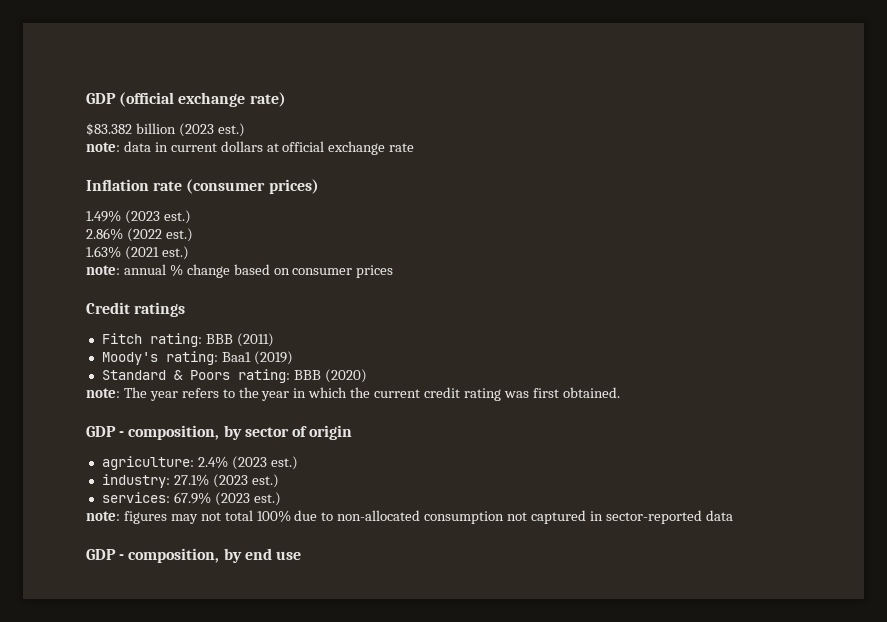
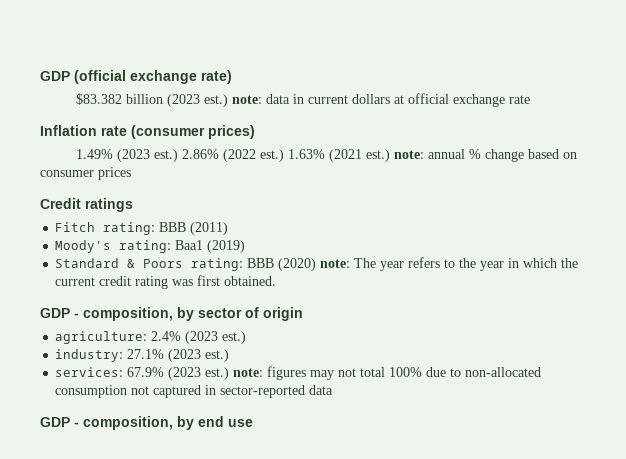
(245, 130) // -> (229, 100) none
(191, 217) // -> (179, 155) none
(193, 235) // -> (285, 155) none
(189, 253) // -> (391, 155) none
(367, 376) // -> (317, 264) none
(281, 499) // -> (230, 373) none

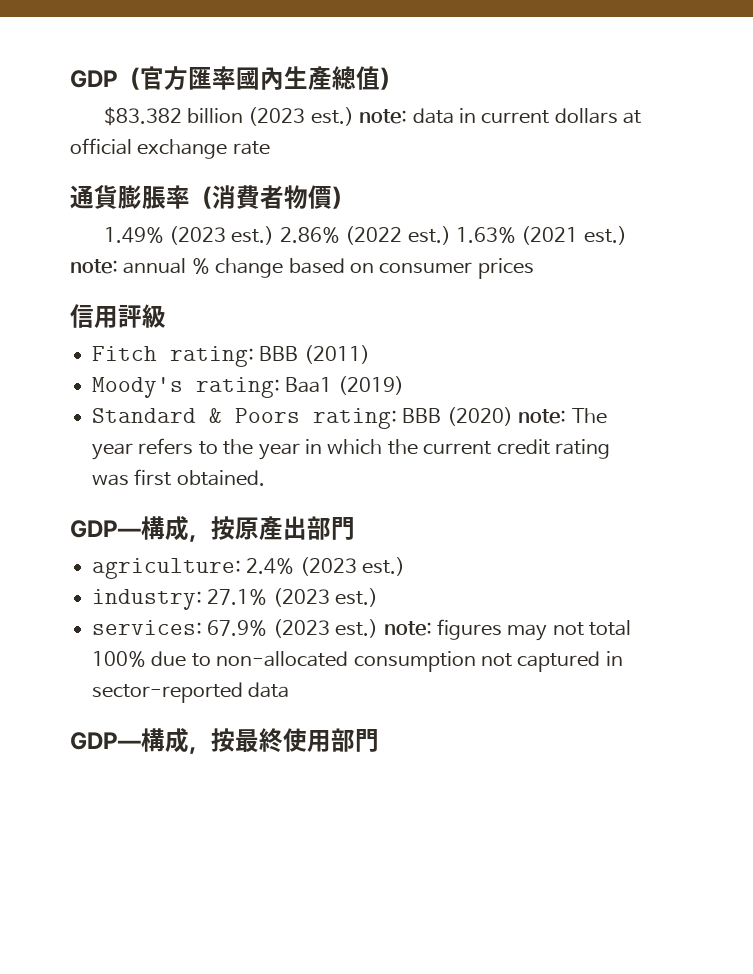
[40,70,232,84] GDP (official exchange rate) -> [70,66,402,91] GDP（官方匯率國內生產總值）
[40,125,255,139] Inflation rate (consumer prices) -> [70,185,354,209] 通貨膨脹率（消費者物價）
[40,198,133,212] Credit ratings -> [70,304,166,328] 信用評級
[40,307,303,321] GDP - composition, by sector of origin -> [70,516,355,542] GDP—構成，按原產出部門
[40,416,253,430] GDP - composition, by end use -> [70,728,379,754] GDP—構成，按最終使用部門

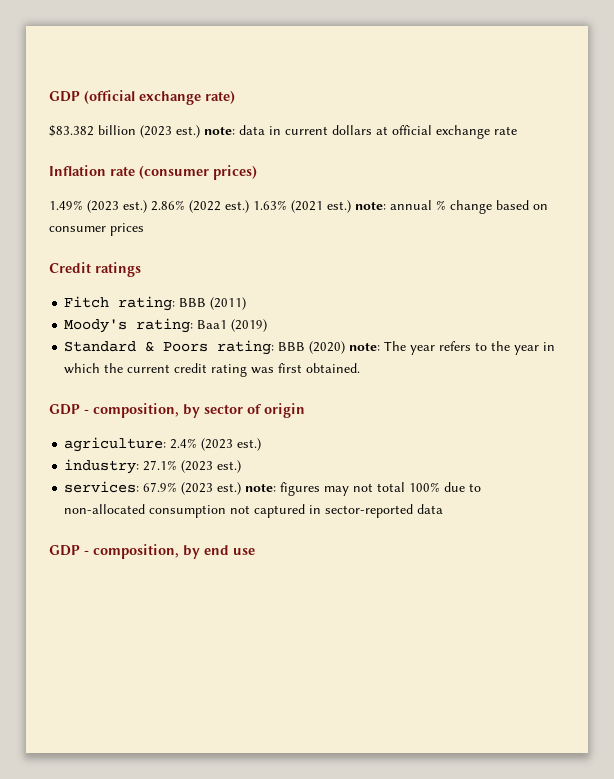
[70,66,402,91] GDP（官方匯率國內生產總值） -> [49,90,235,105] GDP (official exchange rate)
[70,185,354,209] 通貨膨脹率（消費者物價） -> [49,165,257,180] Inflation rate (consumer prices)
[70,304,166,328] 信用評級 -> [49,262,141,277] Credit ratings
[70,516,355,542] GDP—構成，按原產出部門 -> [49,403,305,418] GDP - composition, by sector of origin
[70,728,379,754] GDP—構成，按最終使用部門 -> [49,544,255,559] GDP - composition, by end use

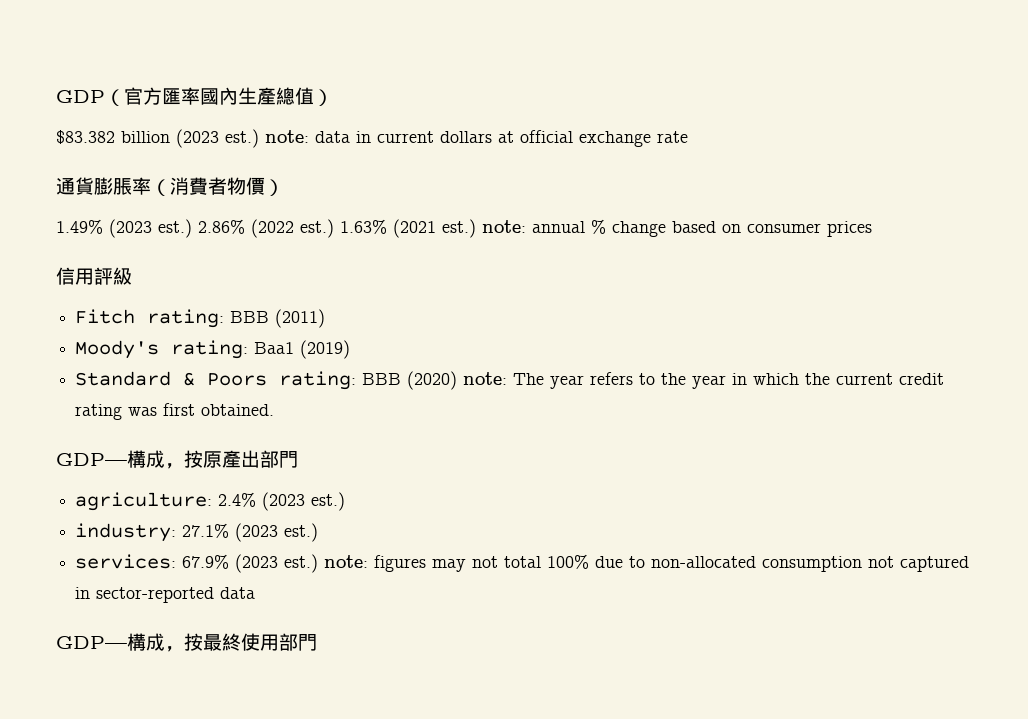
[49,90,235,105] GDP (official exchange rate) -> [56,87,333,106] GDP（官方匯率國內生產總值）
[49,165,257,180] Inflation rate (consumer prices) -> [56,177,284,196] 通貨膨脹率（消費者物價）
[49,262,141,277] Credit ratings -> [56,267,132,285] 信用評級
[49,403,305,418] GDP - composition, by sector of origin -> [56,450,298,469] GDP—構成，按原產出部門
[49,544,255,559] GDP - composition, by end use -> [56,633,317,652] GDP—構成，按最終使用部門

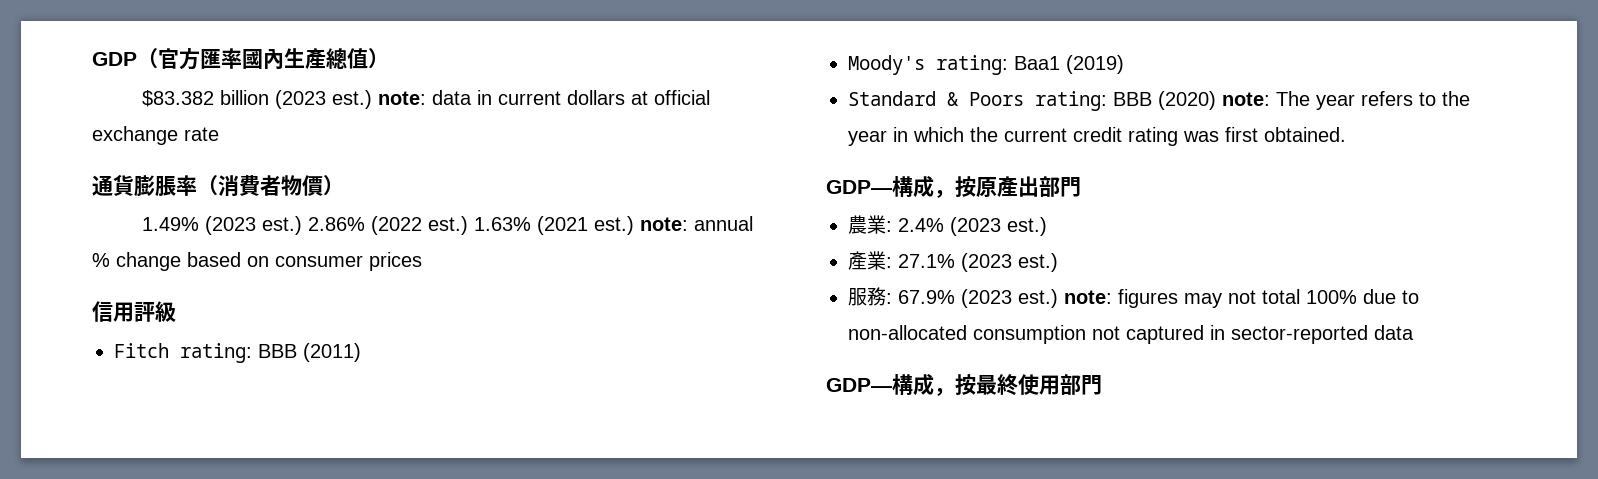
[75,492,213,511] agriculture: -> [848,215,892,234] 農業:
[75,523,177,542] industry: -> [848,251,892,270] 產業:
[75,554,177,569] services: -> [848,287,892,306] 服務:

